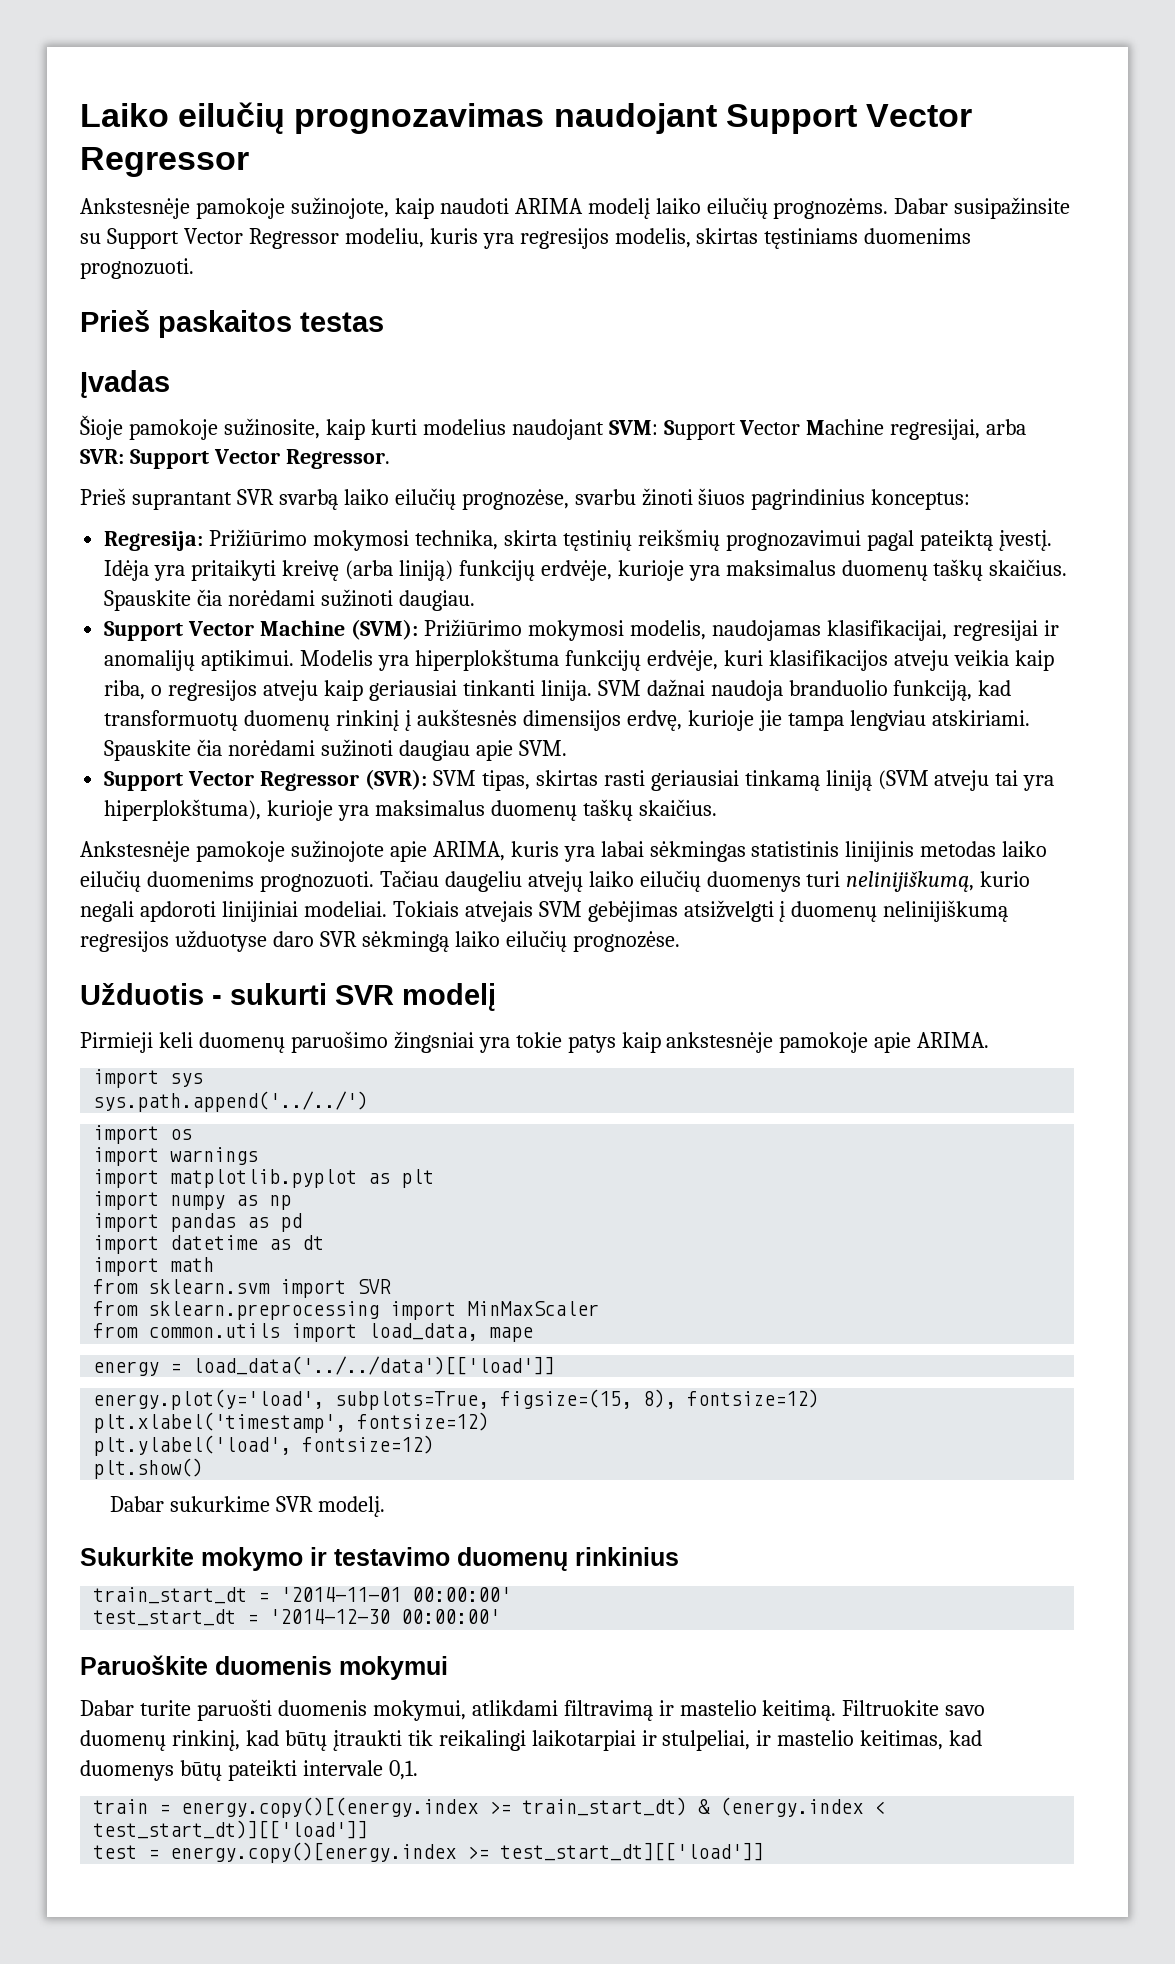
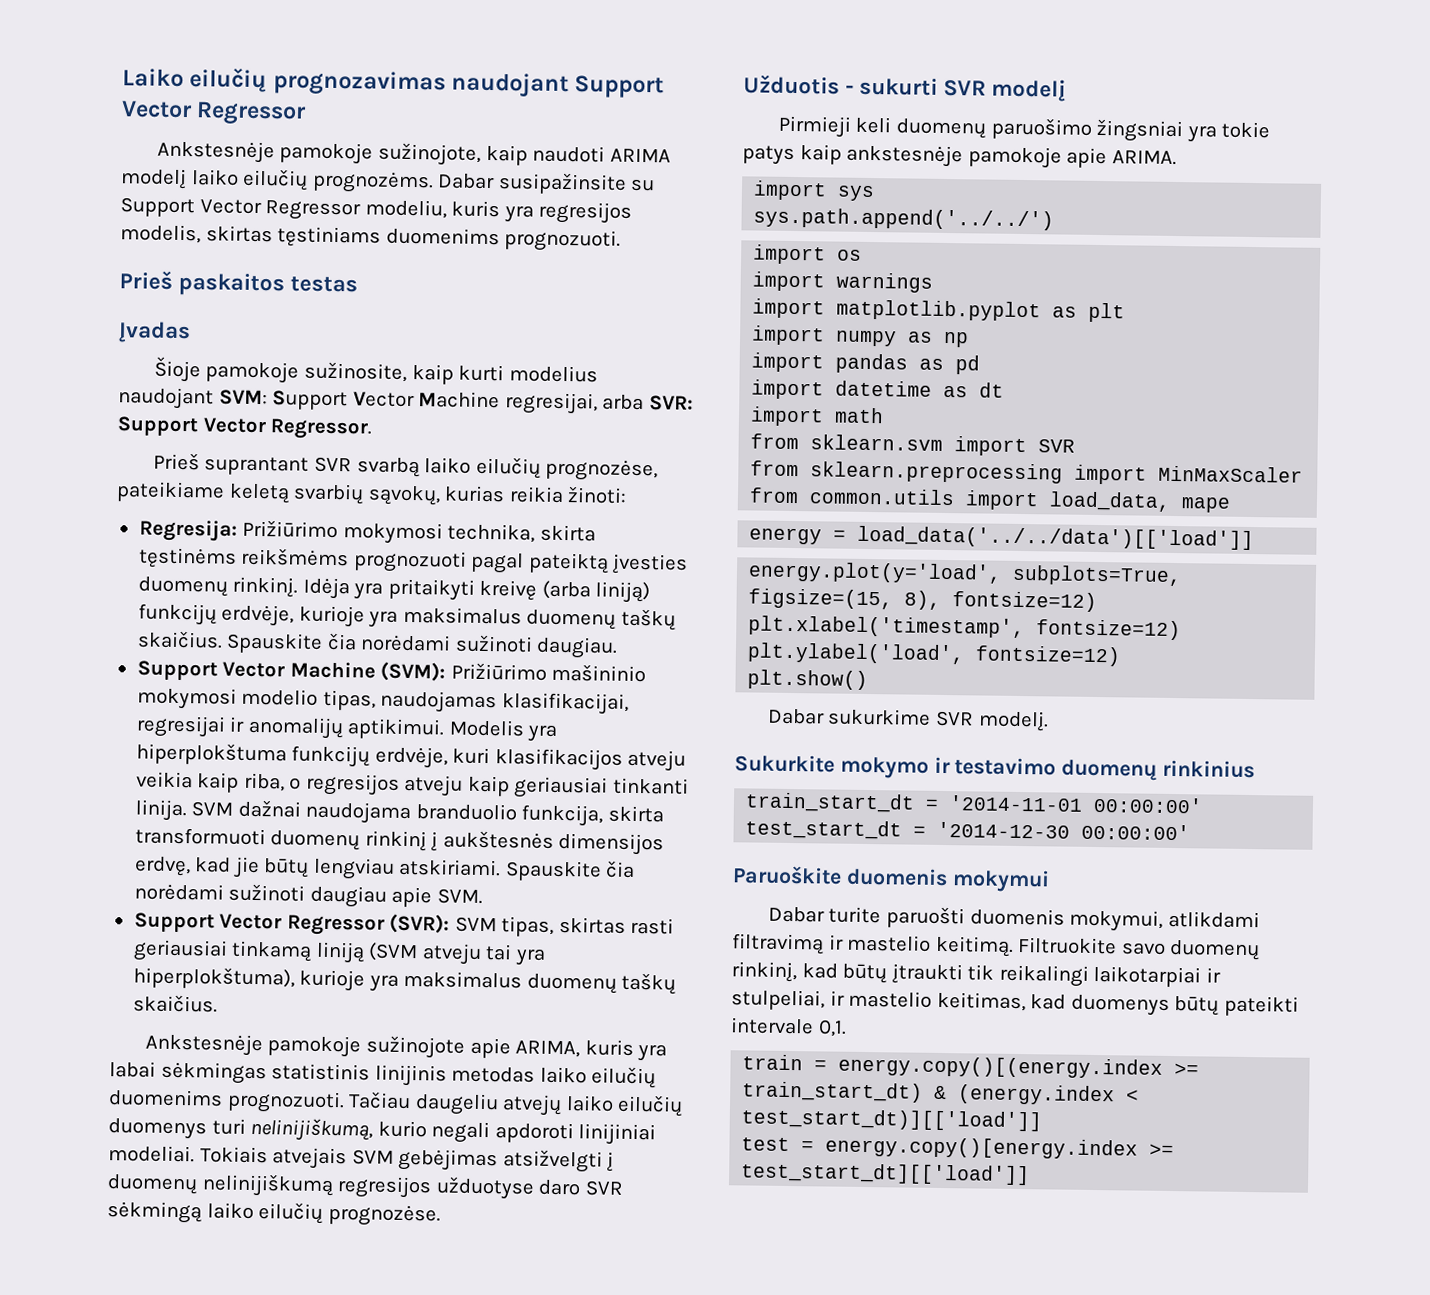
[574,488,971,510] svarbu žinoti šiuos pagrindinius konceptus: -> [116,481,628,506] pateikiame keletą svarbių sąvokų, kurias reikia žinoti:
[562,529,1052,551] tęstinių reikšmių prognozavimui pagal pateiktą įvestį. -> [137,547,689,575] [137,576,299,598] tęstinėms reikšmėms prognozuoti pagal pateiktą įvesties duomenų rinkinį.
[527,620,706,641] mokymosi modelis, -> [551,663,647,683] [136,687,376,711] mašininio mokymosi modelio tipas,
[710,680,1012,701] [104,710,239,731] naudoja branduolio funkciją, kad transformuotų -> [305,801,664,827] [134,827,266,846] naudojama branduolio funkcija, skirta transformuoti
[687,710,844,731] kurioje jie tampa -> [195,856,310,879] kad jie būtų

